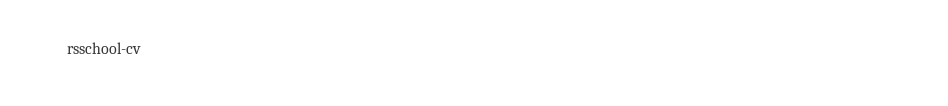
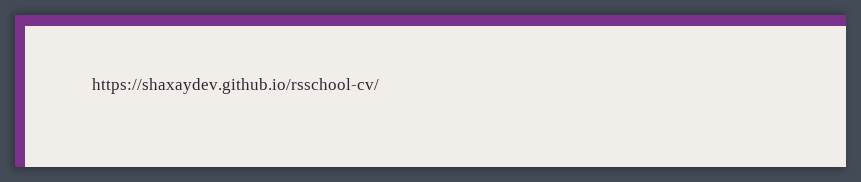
[67,42,141,54] rsschool-cv -> [92,78,379,94] https://shaxaydev.github.io/rsschool-cv/

